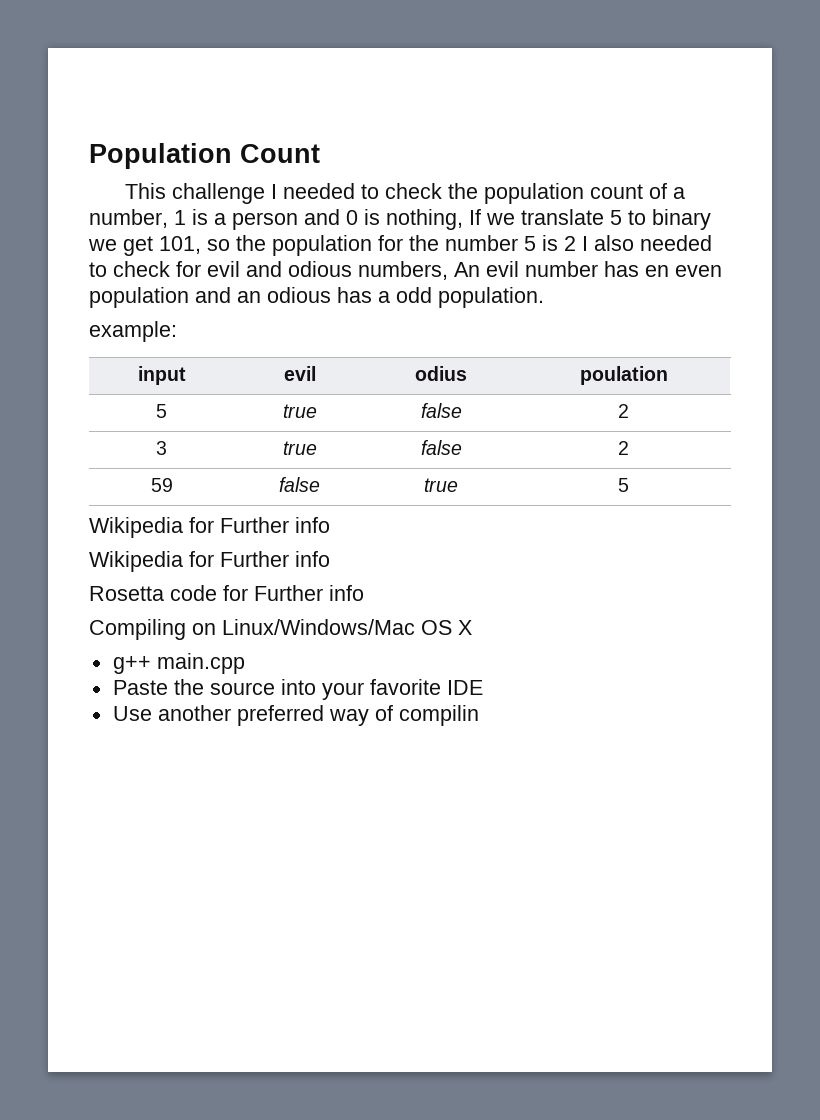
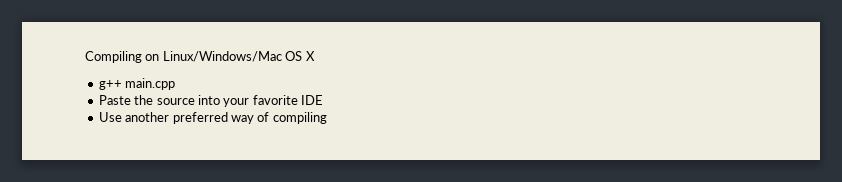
[89,143,320,169] [124,183,685,204] [89,209,711,230] [88,235,712,256] [89,261,722,280] [89,287,544,308] [89,321,177,342] [137,366,186,385] [283,366,316,381] [415,366,467,381] [579,366,668,385] [156,404,167,418] [282,404,317,418] [420,403,462,418] [618,404,629,418] [156,441,167,455] [282,441,317,455] [420,440,462,455] [618,441,629,455] [150,478,173,492] [279,477,320,492] [424,478,458,492] [618,478,629,492] [89,517,330,538] [89,551,330,572] [89,585,364,601] Population Count // This challenge I needed to check the population count of a number, 1 is a person and 0 is nothing, If we translate 5 to binary we get 101, so the population for the number 5 is 2 I also needed to check for evil and odious numbers, An evil number has en even population and an odious has a odd population. // example: // input | evil | odius | poulation // 5 | true | false | 2 // 3 | true | false | 2 // 59 | false | true | 5 // Wikipedia for Further info // Wikipedia for Further info // Rosetta code for Further info // -> (85, 57) none
[398,705,479,726] compilin -> [272,112,327,124] compiling

